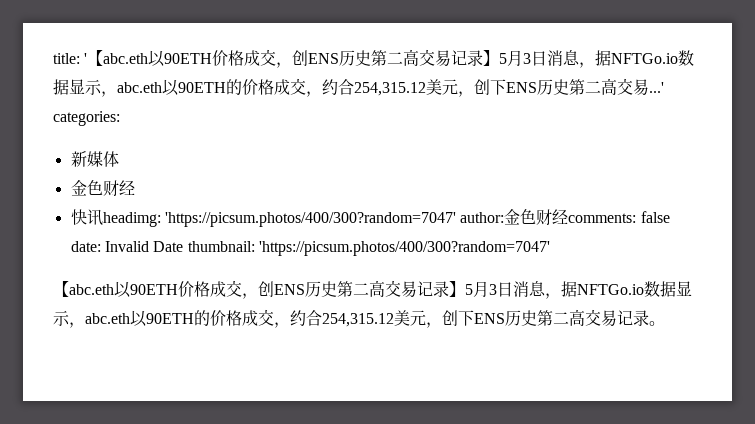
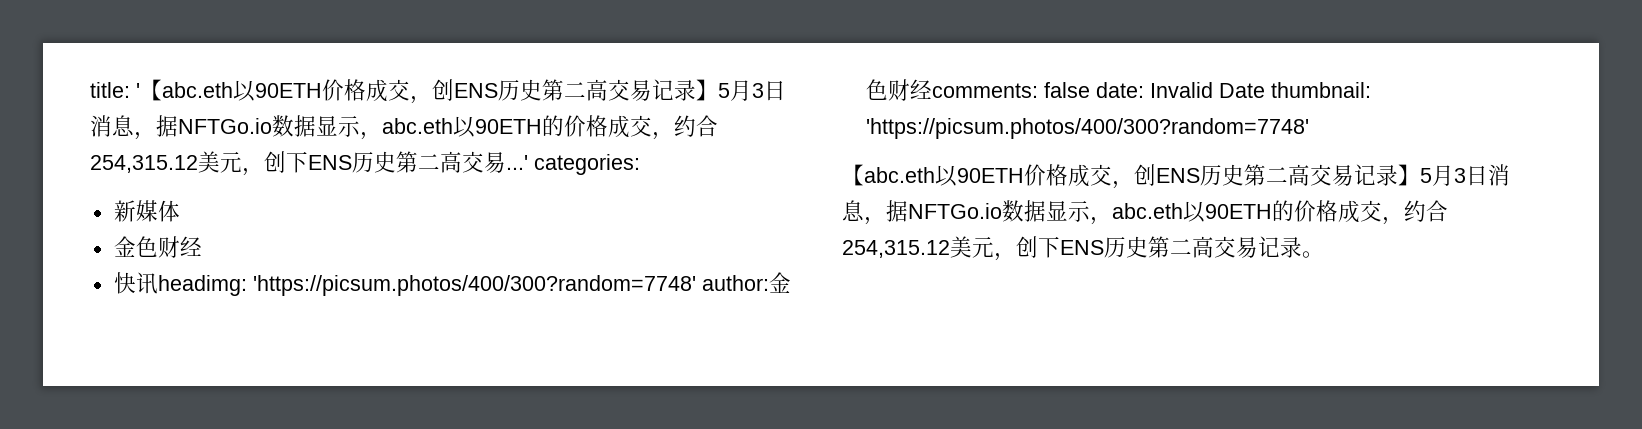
[164,212,456,227] 'https://picsum.photos/400/300?random=7047' -> [252,275,696,296] 'https://picsum.photos/400/300?random=7748'
[258,241,550,256] 'https://picsum.photos/400/300?random=7047' -> [865,118,1309,139] 'https://picsum.photos/400/300?random=7748'

